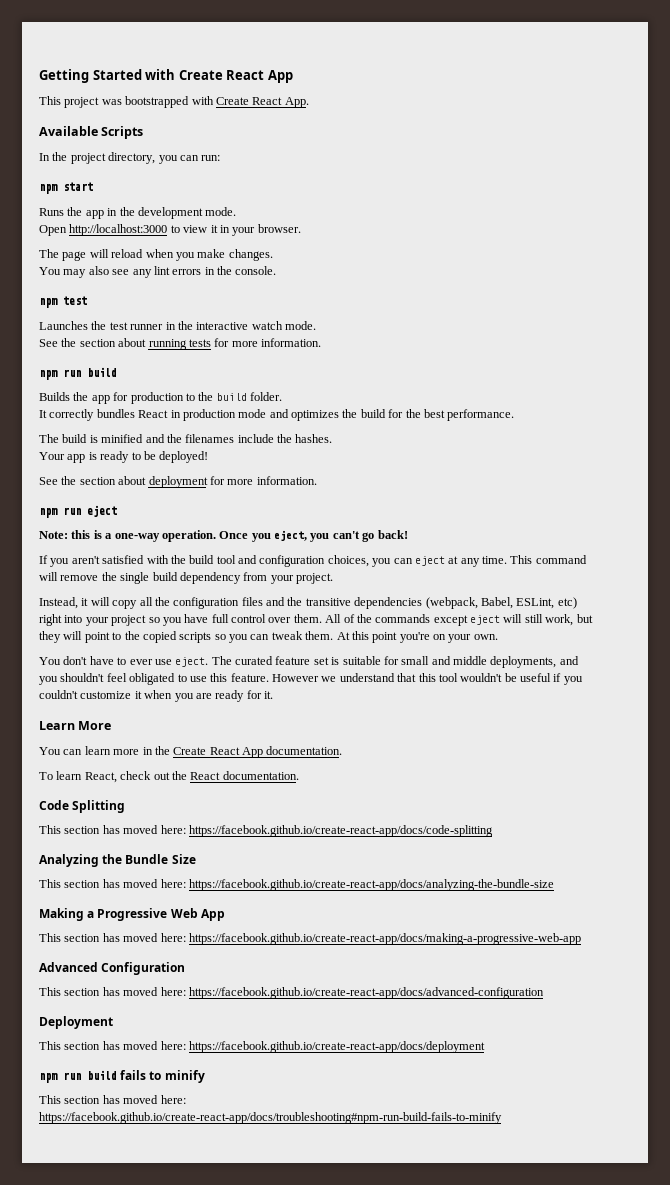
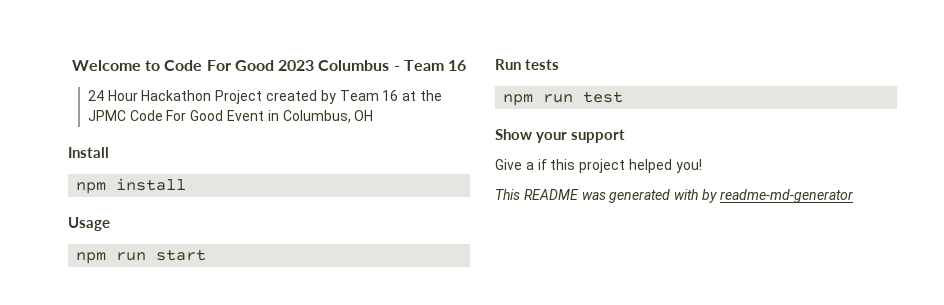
[39,69,293,83] [39,96,309,108] [39,126,144,139] [39,152,221,164] [39,182,93,194] [39,207,237,219] [39,224,301,236] [39,249,273,261] [39,266,277,278] [39,296,87,308] [39,321,316,330] [39,338,321,350] [39,367,117,380] [39,392,282,404] [39,409,515,421] [39,434,333,443] [39,451,209,463] [39,476,317,488] [39,505,117,518] [39,530,408,542] [39,555,587,567] [39,572,333,584] [39,597,577,609] [39,614,593,626] [39,631,498,643] [39,656,579,668] [39,673,583,685] [39,690,273,702] [39,721,112,730] [39,746,343,758] [39,771,299,783] [39,800,126,813] [39,825,493,837] [39,854,196,867] [39,879,554,891] [39,908,225,921] [39,933,581,945] [39,962,186,975] [39,987,544,999] [39,1016,113,1029] [39,1041,485,1053] [39,1070,205,1083] [39,1095,186,1104] [39,1112,502,1124] Getting Started with Create React App // This project was bootstrapped with Create React App. // Available Scripts // In the project directory, you can run: // npm start // Runs the app in the development mode. // Open http://localhost:3000 to view it in your browser. // The page will reload when you make changes. // You may also see any lint errors in the console. // npm test // Launches the test runner in the interactive watch mode. // See the section about running tests for more information. // npm run build // Builds the app for production to the build folder. // It correctly bundles React in production mode and optimizes the build for the best performance. // The build is minified and the filenames include the hashes. // Your app is ready to be deployed! // See the section about deployment for more information. // npm run eject // Note: this is a one-way operation. Once you eject, you can't go back! // If you aren't satisfied with the build tool and configuration choices, you can eject at any time. This command will remove the single build dependency from your project. // Instead, it will copy all the configuration files and the transitive dependencies (webpack, Babel, ESLint, etc) right into your project so you have full control over them. All of the commands except eject will still work, but they will point to the copied scripts so you can tweak them. At this point you're on your own. // You don't have to ever use eject. The curated feature set is suitable for small and middle deployments, and you shouldn't feel obligated to use this feature. However we understand that this tool wouldn't be useful if you couldn't customize it when you are ready for it. // Learn More // You can learn more in the Create React App documentation. // To learn React, check out the React documentation. // Code Splitting // This section has moved here: https://facebook.github.io/create-react-app/docs/code-splitting // Analyzing the Bundle Size // This section has moved here: https://facebook.github.io/create-react-app/docs/analyzing-the-bundle-size // Making a Progressive Web App // This section has moved here: https://facebook.github.io/create-react-app/docs/making-a-progressive-web-app // Advanced Configuration // This section has moved here: https://facebook.github.io/create-react-app/docs/advanced-configuration // Deployment // This section has moved here: https://facebook.github.io/create-react-app/docs/deployment // npm run build fails to minify // This section has moved here: https://facebook.github.io/create-react-app/docs/troubleshooting#npm-run-build-fails-to-minify -> [71,60,467,71] [87,90,442,104] [87,110,374,123] [68,147,109,158] [76,178,187,194] [68,217,110,231] [76,249,207,264] [495,59,560,70] [503,91,624,106] [495,129,626,143] [495,159,702,173] [495,189,853,203] Welcome to Code For Good 2023 Columbus - Team 16 // 24 Hour Hackathon Project created by Team 16 at the JPMC Code For Good Event in Columbus, OH // Install // npm install // Usage // npm run start // Run tests // npm run test // Show your support // Give a if this project helped you! // This README was generated with by readme-md-generator

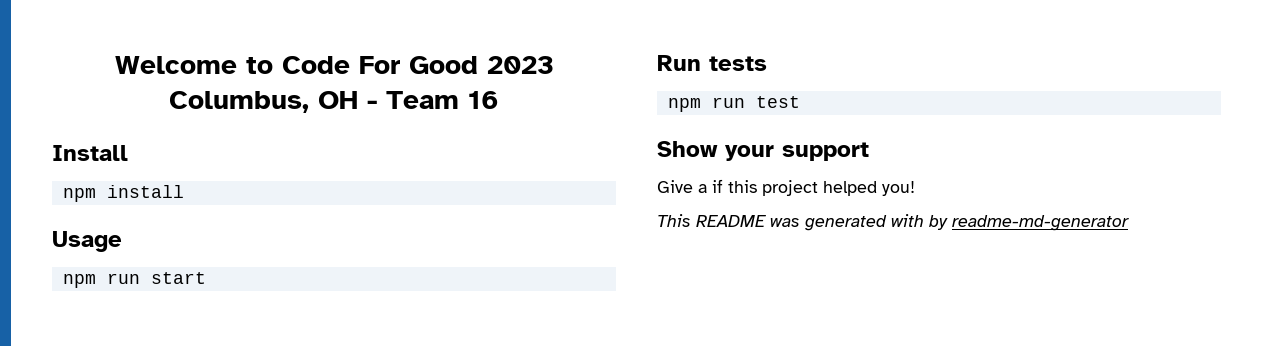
[318,60,390,71] Columbus -> [169,91,358,113] Columbus, OH
[87,90,442,104] [87,110,374,123] // 24 Hour Hackathon Project created by Team 16 at the JPMC Code For Good Event in Columbus, OH -> (499, 100) none

